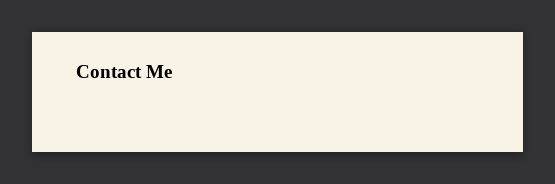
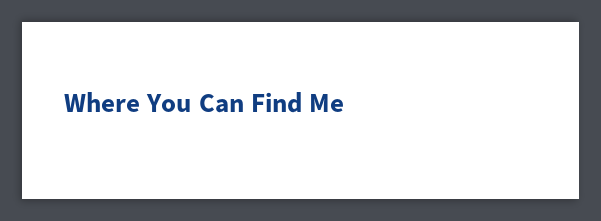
[76,65,142,78] Contact -> [64,92,302,113] Where You Can Find

